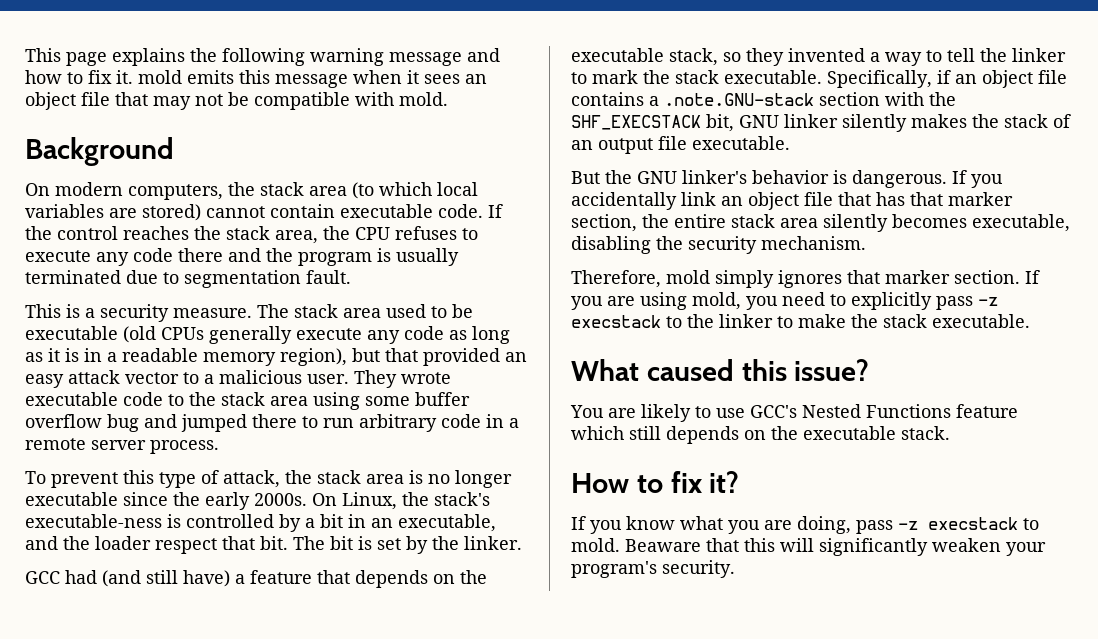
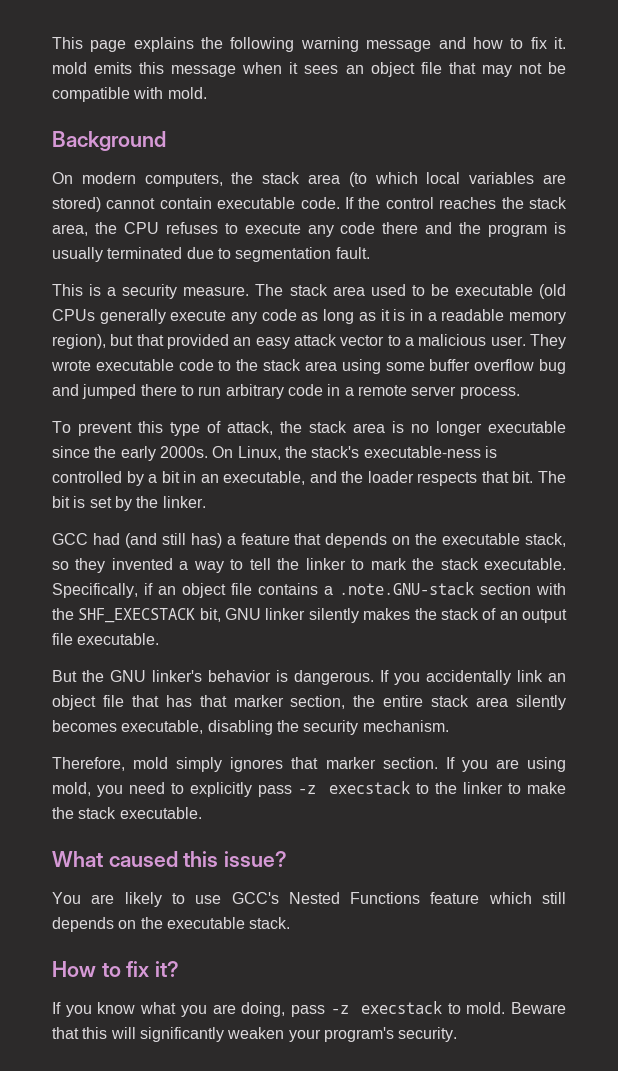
[155,538,217,554] respect -> [417,472,478,486] respects
[183,570,230,587] have) -> [190,533,222,548] has)
[625,539,701,552] Beaware -> [511,1002,566,1014] Beware

